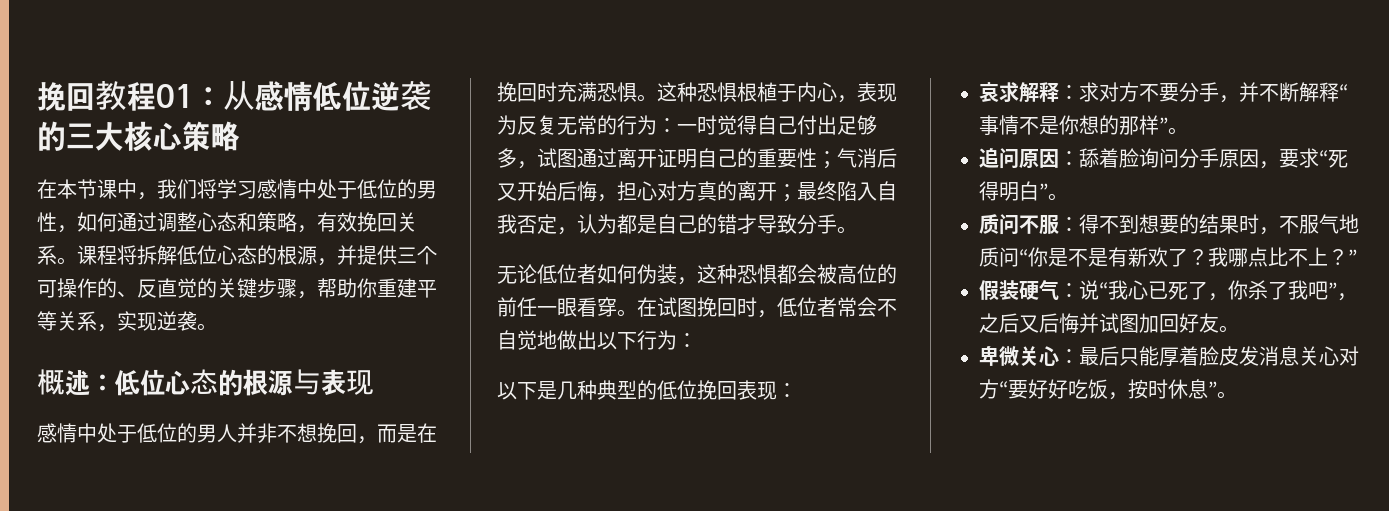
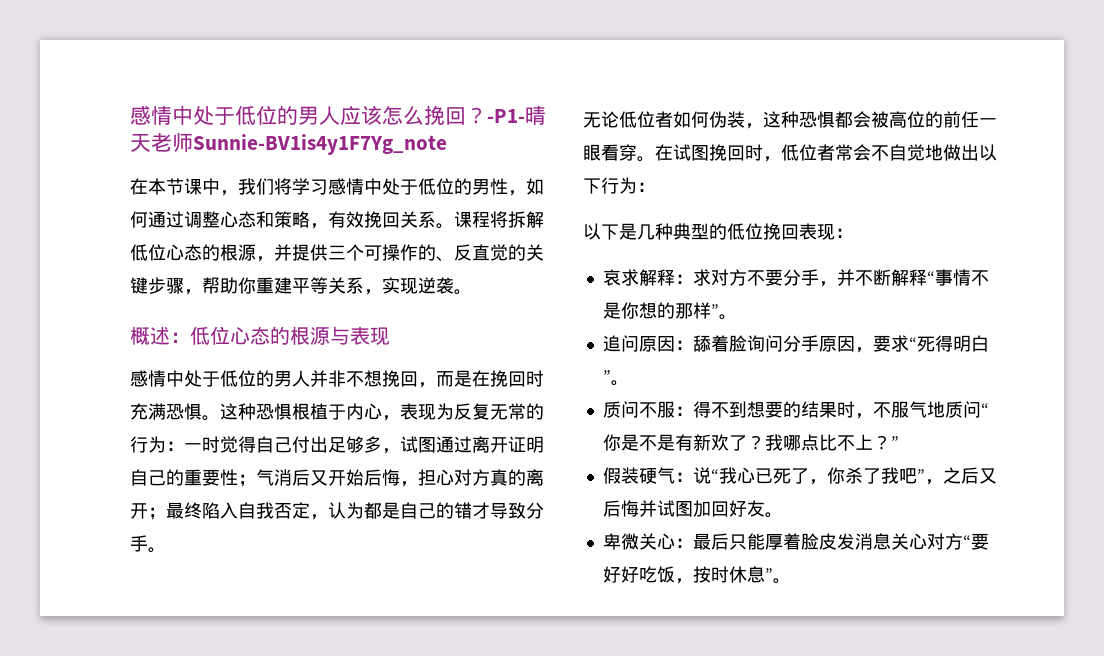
[37,81,432,111] [37,121,240,152] 挽回教程01：从感情低位逆袭的三大核心策略 -> [130,105,546,126] [130,133,447,155] 感情中处于低位的男人应该怎么挽回？-P1-晴天老师Sunnie-BV1is4y1F7Yg_note

